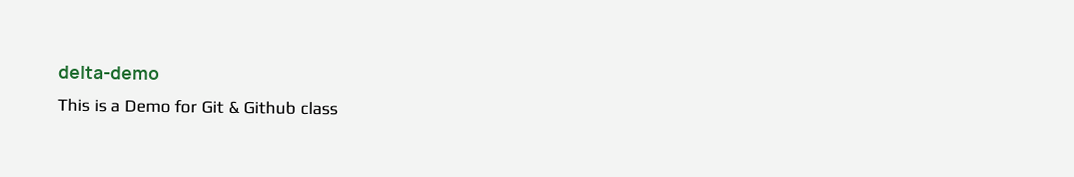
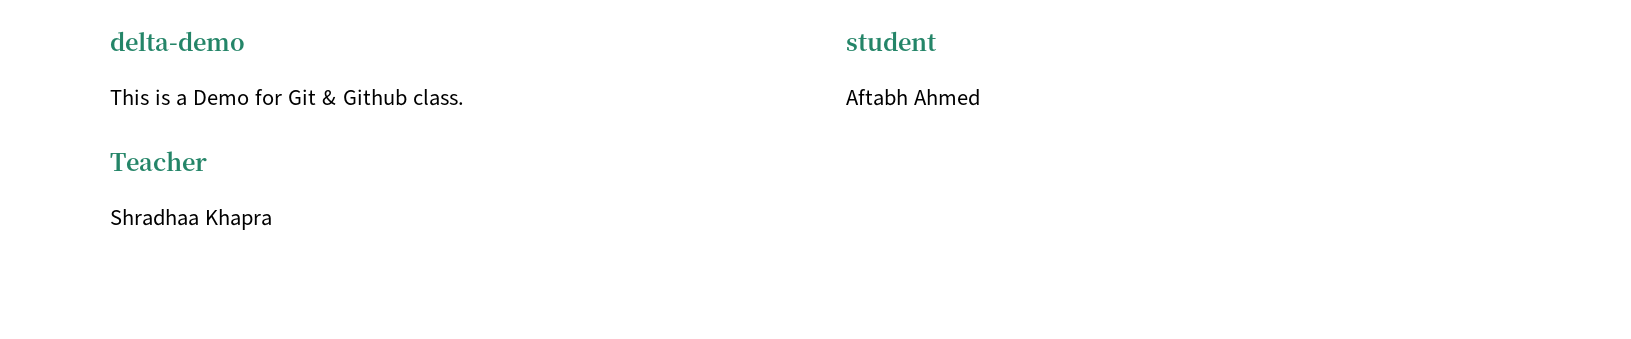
[299,101,338,116] class -> [412,89,464,106] [110,151,207,171] [110,209,273,230] [846,31,937,51] [846,89,981,106] class. // Teacher // Shradhaa Khapra // student // Aftabh Ahmed

